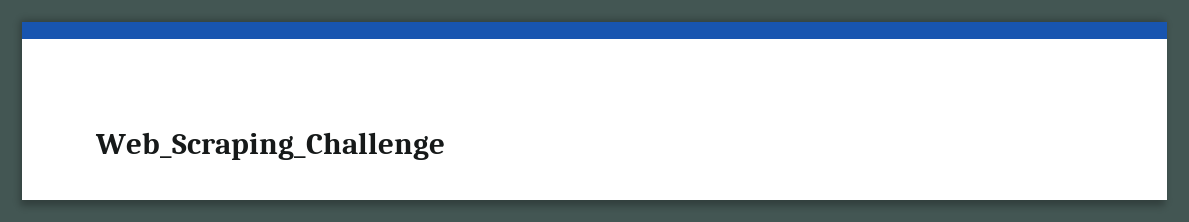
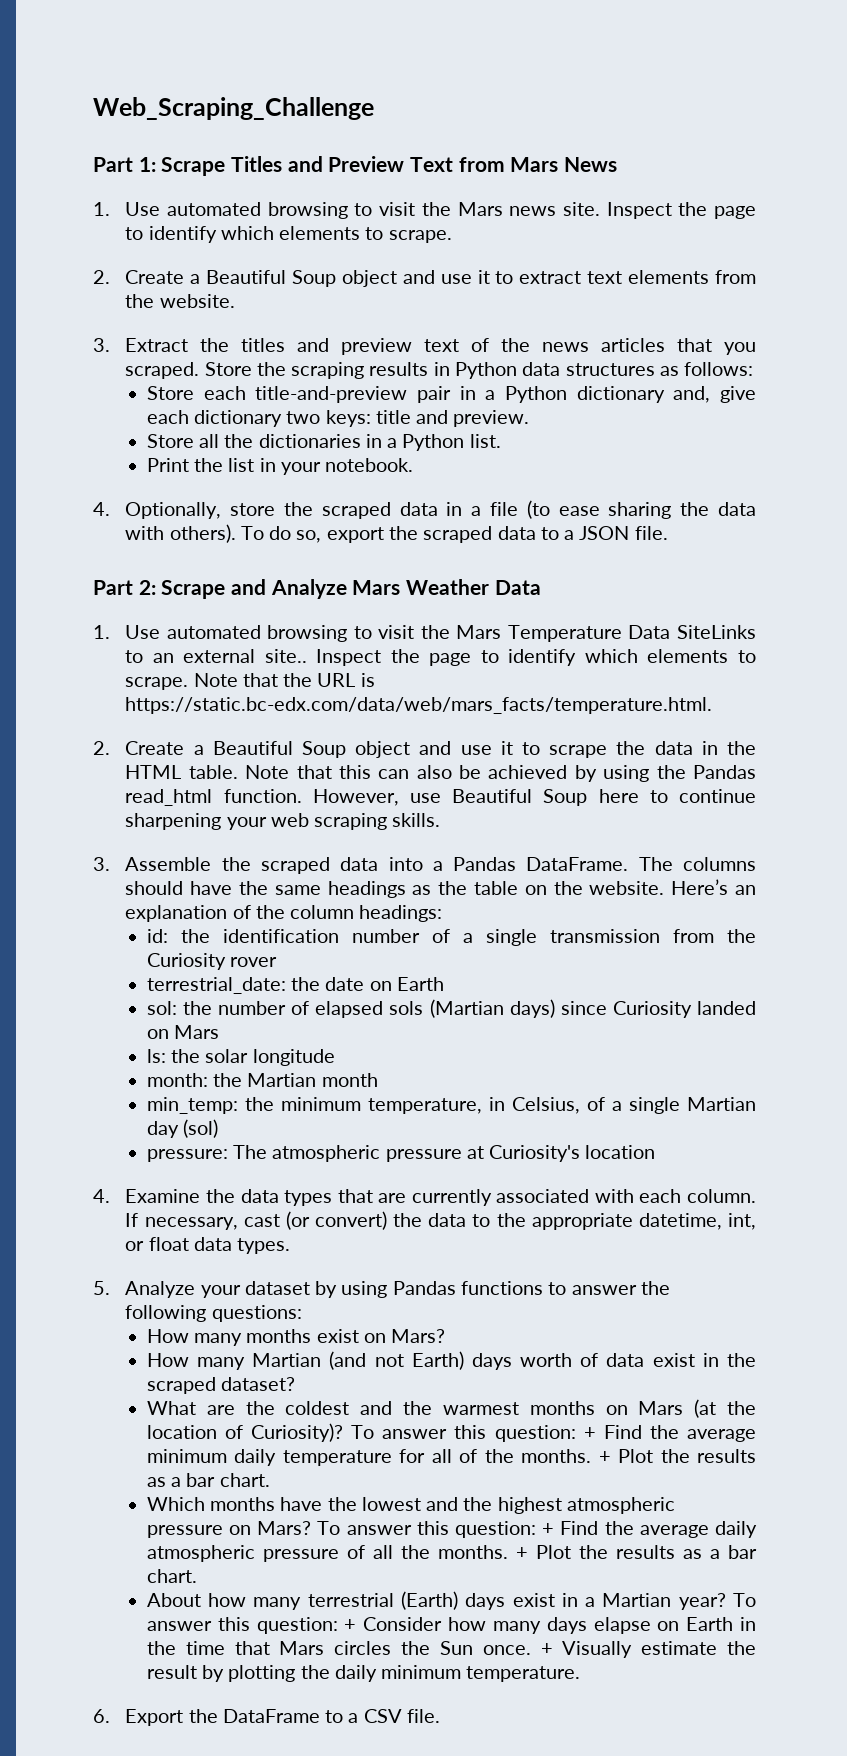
(445, 146) none -> [93,156,618,176] [93,202,757,219] [125,226,452,243] [93,270,756,287] [125,294,235,308] [93,338,756,355] [125,362,754,379] [146,386,757,403] [146,410,530,427] [146,434,501,451] [146,458,414,475] [93,500,757,519] [125,524,668,543] [93,579,541,599] [93,625,757,642] [125,649,757,666] [125,673,375,690] [125,697,713,714] [93,741,756,758] [125,765,756,782] [125,789,757,806] [125,813,441,830] [93,857,756,874] [125,879,757,898] [125,905,443,922] [146,929,756,946] [146,953,278,970] [146,977,444,994] [146,999,757,1018] [146,1025,220,1039] [146,1049,335,1066] [146,1073,378,1087] [146,1097,756,1114] [146,1119,219,1138] [146,1145,656,1162] [93,1189,757,1206] [125,1211,756,1230] [125,1237,291,1254] [93,1281,670,1298] [125,1305,302,1322] [146,1329,446,1346] [146,1351,756,1370] [146,1377,296,1394] [146,1399,756,1418] [146,1423,757,1442] [146,1449,756,1466] [146,1473,270,1487] [146,1497,675,1514] [146,1521,757,1538] [146,1545,757,1562] [146,1569,197,1583] [146,1591,757,1610] [146,1617,756,1634] [146,1641,756,1658] [146,1665,581,1682] [93,1709,440,1726] // Part 1: Scrape Titles and Preview Text from Mars News // 1. Use automated browsing to visit the Mars news site. Inspect the page to identify which elements to scrape. // 2. Create a Beautiful Soup object and use it to extract text elements from the website. // 3. Extract the titles and preview text of the news articles that you scraped. Store the scraping results in Python data structures as follows: // Store each title-and-preview pair in a Python dictionary and, give each dictionary two keys: title and preview. // Store all the dictionaries in a Python list. // Print the list in your notebook. // 4. Optionally, store the scraped data in a file (to ease sharing the data with others). To do so, export the scraped data to a JSON file. // Part 2: Scrape and Analyze Mars Weather Data // 1. Use automated browsing to visit the Mars Temperature Data SiteLinks to an external site.. Inspect the page to identify which elements to scrape. Note that the URL is https://static.bc-edx.com/data/web/mars_facts/temperature.html. // 2. Create a Beautiful Soup object and use it to scrape the data in the HTML table. Note that this can also be achieved by using the Pandas read_html function. However, use Beautiful Soup here to continue sharpening your web scraping skills. // 3. Assemble the scraped data into a Pandas DataFrame. The columns should have the same headings as the table on the website. Here’s an explanation of the column headings: // id: the identification number of a single transmission from the Curiosity rover // terrestrial_date: the date on Earth // sol: the number of elapsed sols (Martian days) since Curiosity landed on Mars // ls: the solar longitude // month: the Martian month // min_temp: the minimum temperature, in Celsius, of a single Martian day (sol) // pressure: The atmospheric pressure at Curiosity's location // 4. Examine the data types that are currently associated with each column. If necessary, cast (or convert) the data to the appropriate datetime, int, or float data types. // 5. Analyze your dataset by using Pandas functions to answer the following questions: // How many months exist on Mars? // How many Martian (and not Earth) days worth of data exist in the scraped dataset? // What are the coldest and the warmest months on Mars (at the location of Curiosity)? To answer this question: + Find the average minimum daily temperature for all of the months. + Plot the results as a bar chart. // Which months have the lowest and the highest atmospheric pressure on Mars? To answer this question: + Find the average daily atmospheric pressure of all the months. + Plot the results as a bar chart. // About how many terrestrial (Earth) days exist in a Martian year? To answer this question: + Consider how many days elapse on Earth in the time that Mars circles the Sun once. + Visually estimate the result by plotting the daily minimum temperature. // 6. Export the DataFrame to a CSV file.

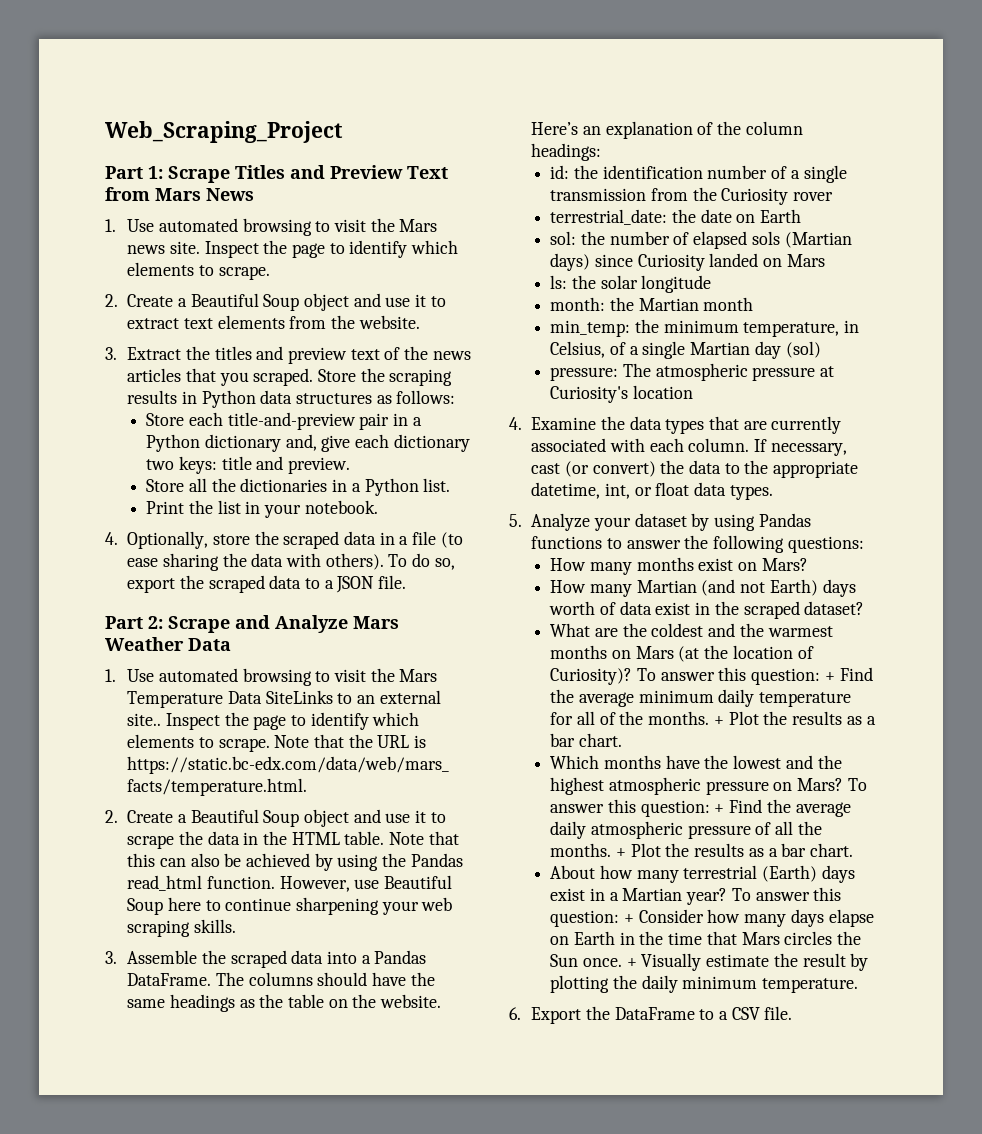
[93,97,374,120] Web_Scraping_Challenge -> [105,121,343,143] Web_Scraping_Project

